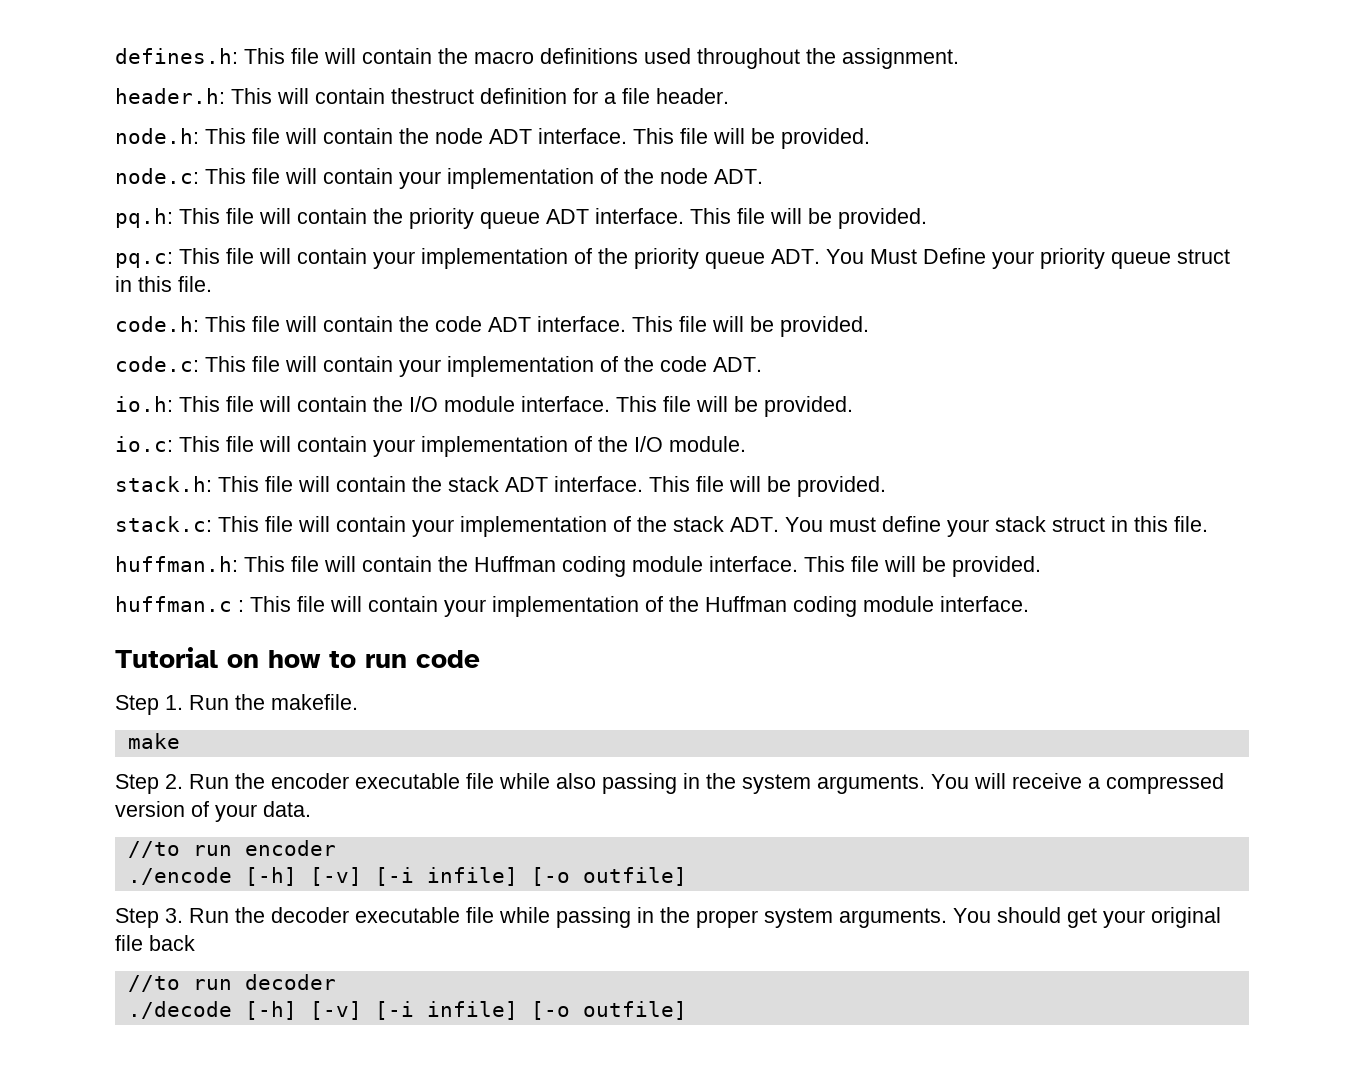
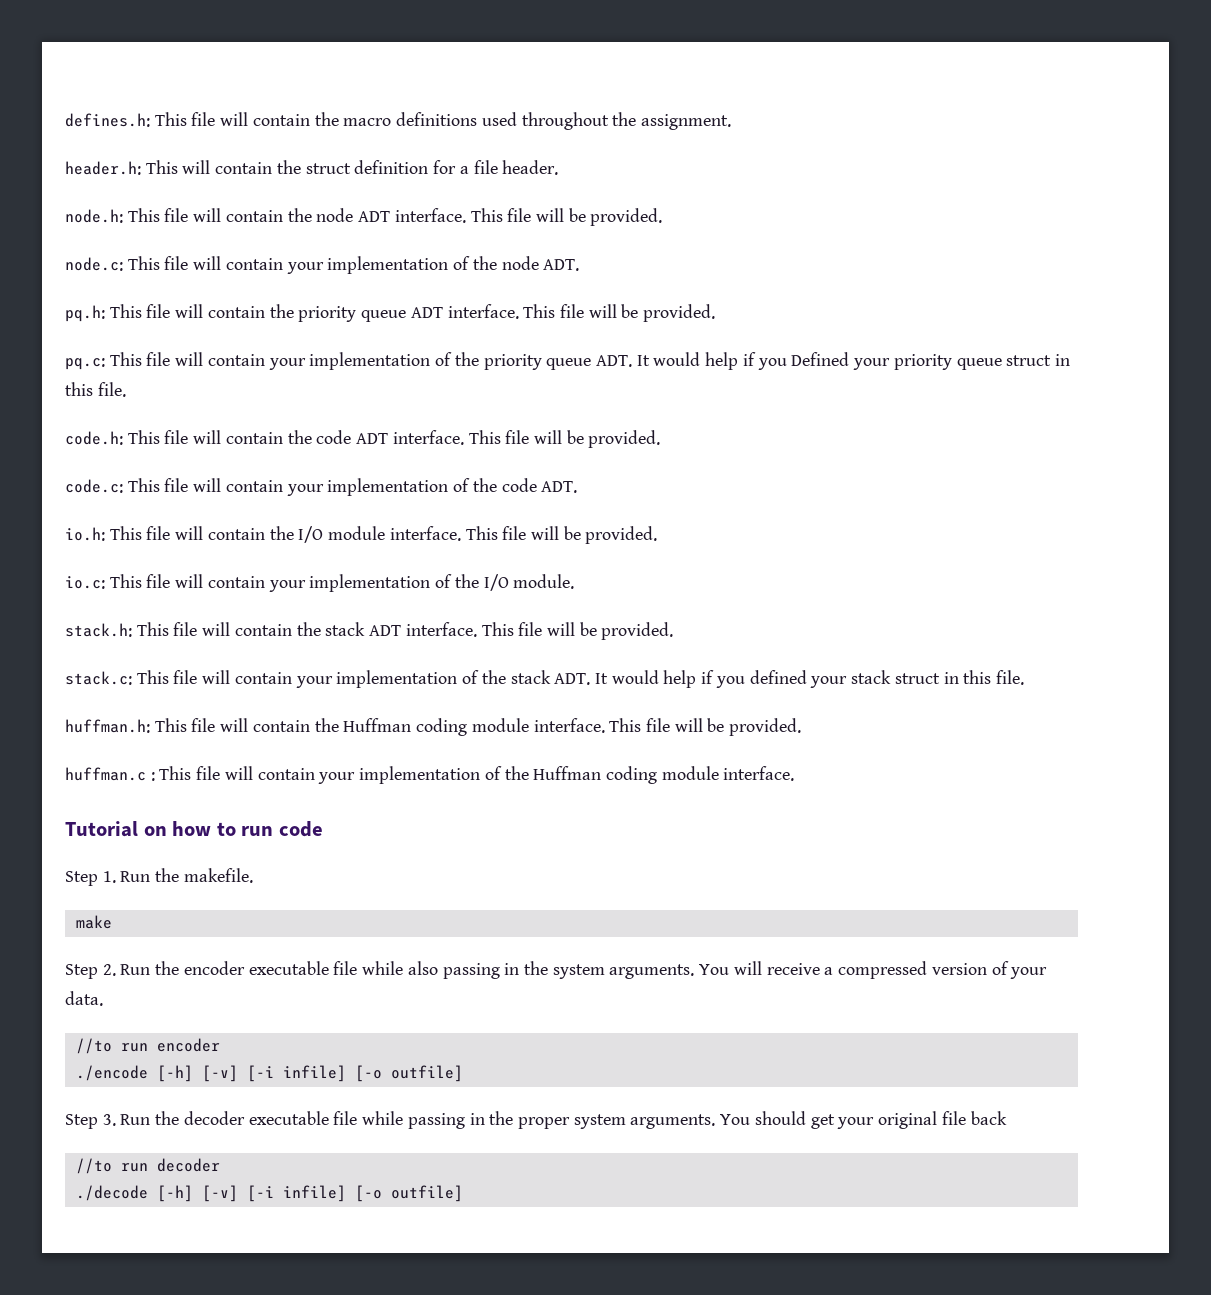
[391,88,474,104] thestruct -> [276,160,351,174] the struct
[826,248,986,264] You Must Define -> [636,352,850,370] It would help if you Defined
[785,516,941,532] You must define -> [594,670,807,688] It would help if you defined

